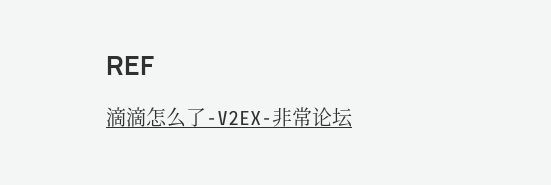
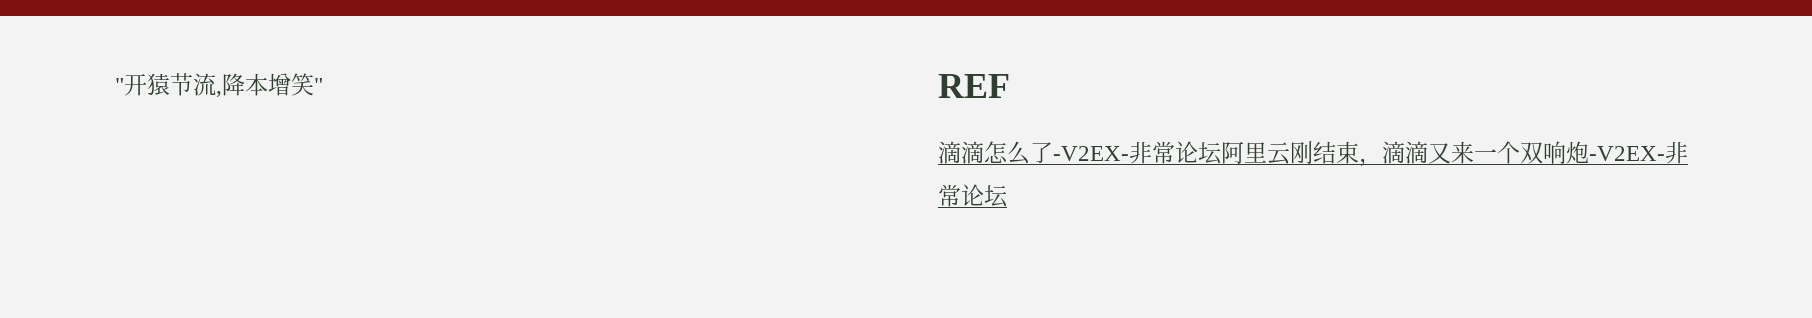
(106, 65) none -> [115,73,323,97] "开猿节流,降本增笑" //
(353, 117) none -> [1221,141,1688,167] [938,184,1008,208] 阿里云刚结束，滴滴又来一个双响炮-V2EX-非常论坛

